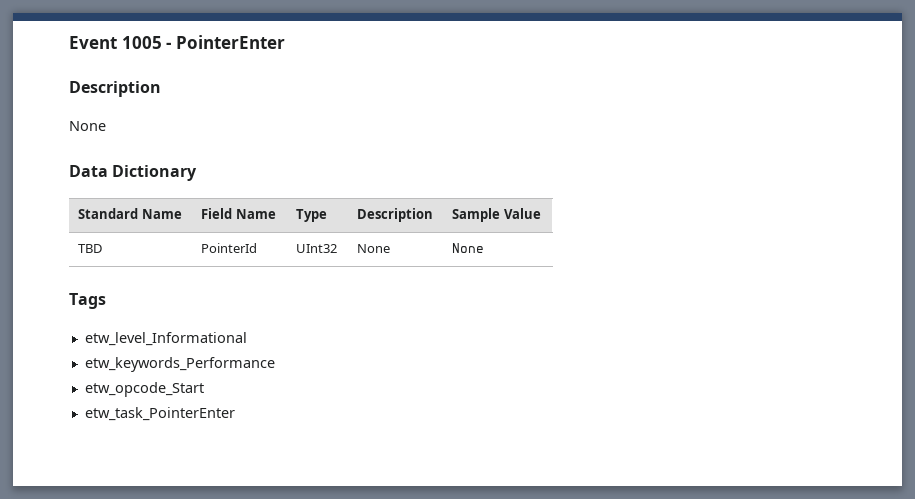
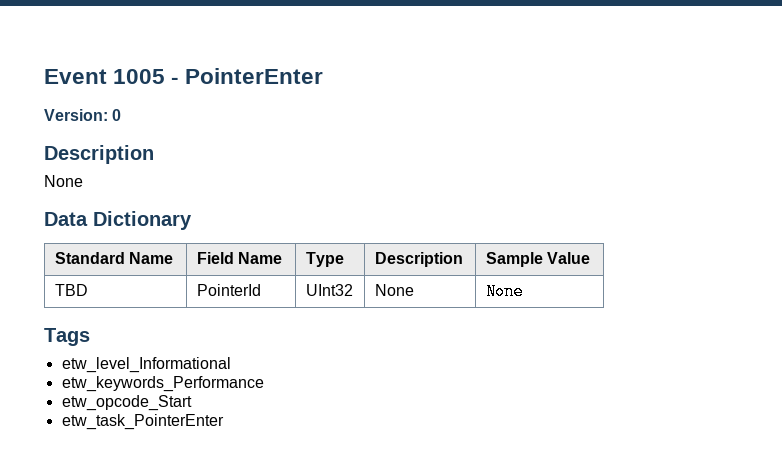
(285, 42) none -> [44,109,122,121] // Version: 0

